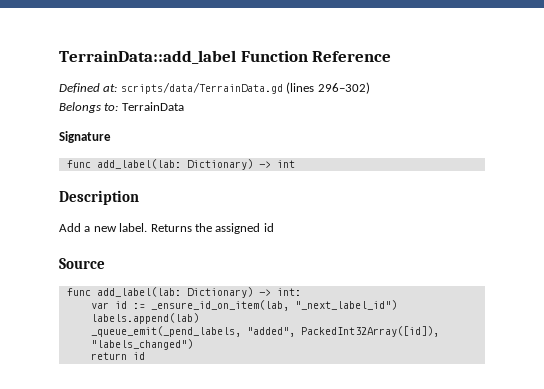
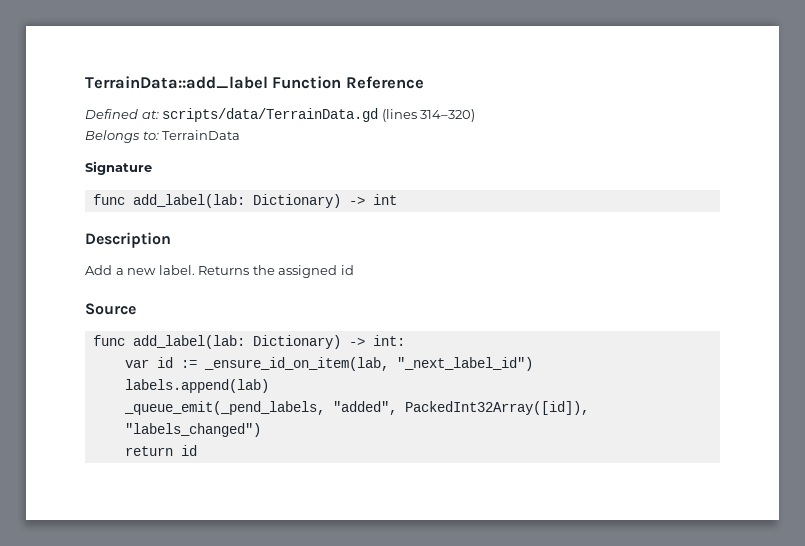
[317,82,370,94] 296–302) -> [420,109,476,122] 314–320)

